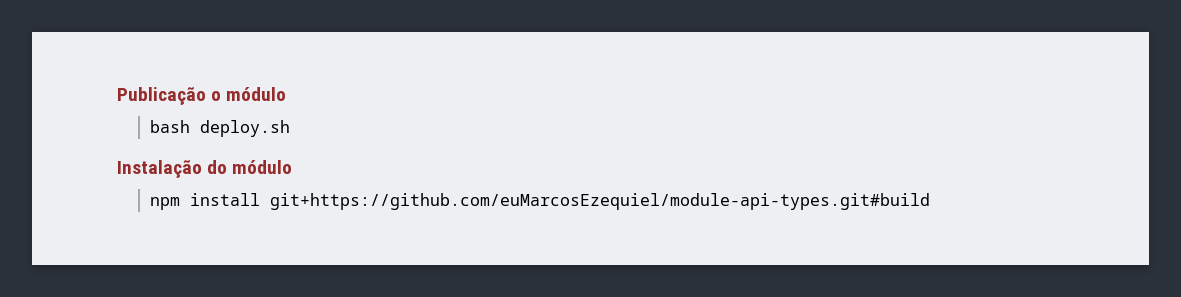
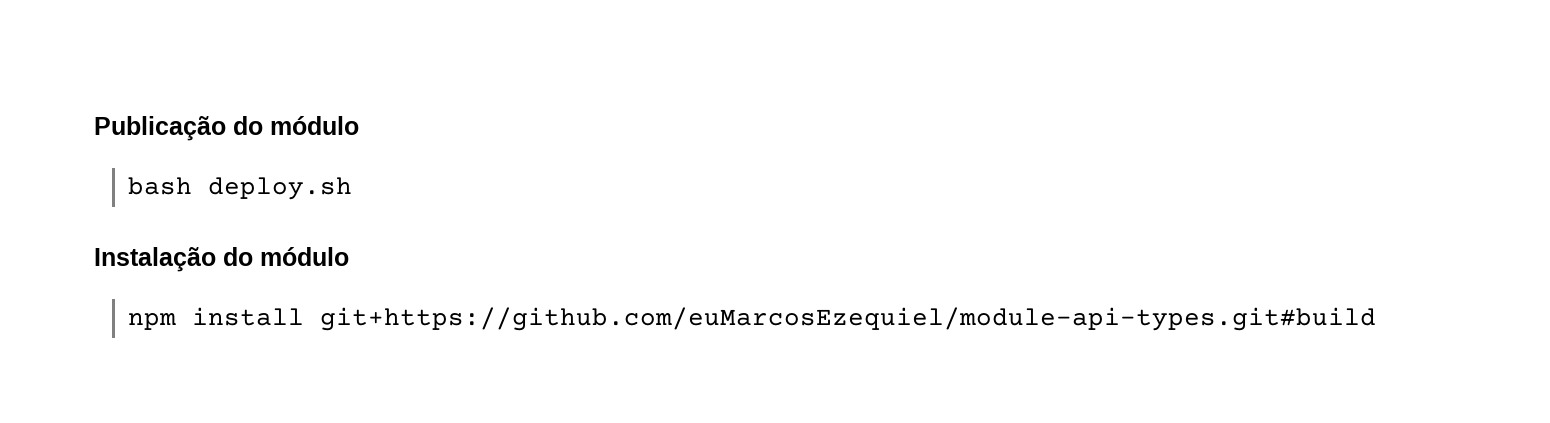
[211,91,222,101] o -> [233,116,263,135] do

